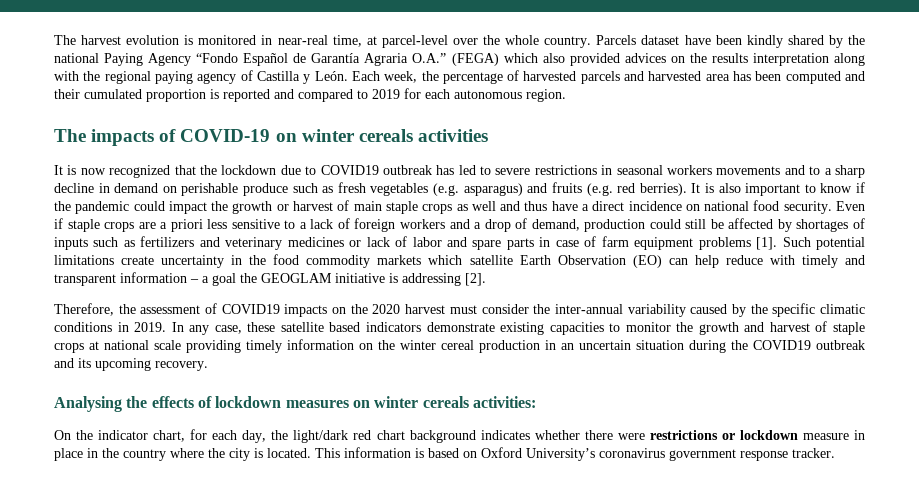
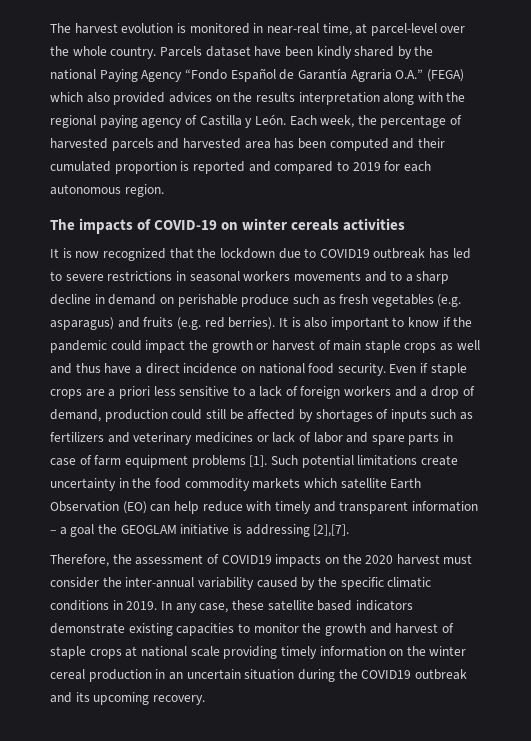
[465,273,486,286] [2]. -> [313,524,350,537] [2],[7].
[54,396,536,412] [54,429,865,443] [54,447,835,461] // Analysing the effects of lockdown measures on winter cereals activities: // On the indicator chart, for each day, the light/dark red chart background indicates whether there were restrictions or lockdown measure in place in the country where the city is located. This information is based on Oxford University’s coronavirus government response tracker. -> (205, 700) none

